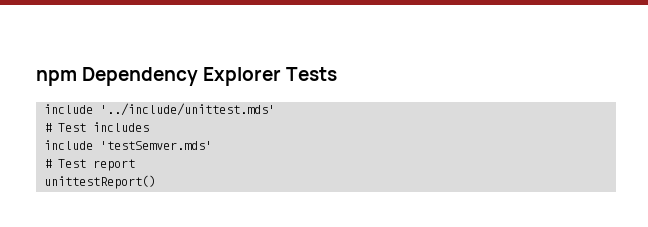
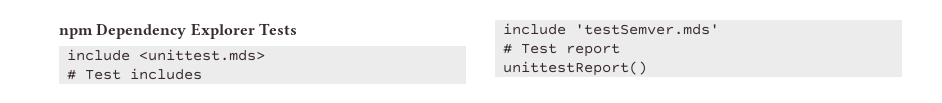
[100,103,276,116] '../include/unittest.mds' -> [139,49,266,61] <unittest.mds>

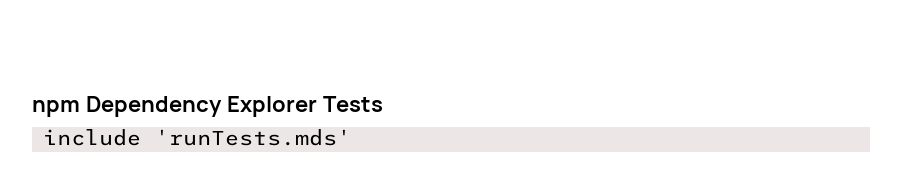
[139,49,266,61] [67,68,203,80] [503,23,720,35] [503,43,621,57] [503,61,648,76] <unittest.mds> // # Test includes // include 'testSemver.mds' // # Test report // unittestReport() -> [155,129,352,146] 'runTests.mds'

